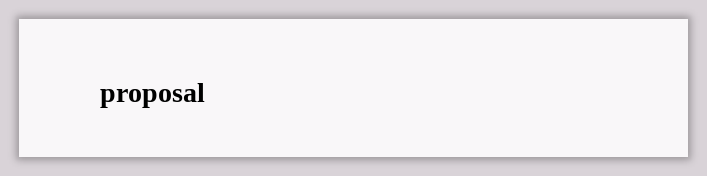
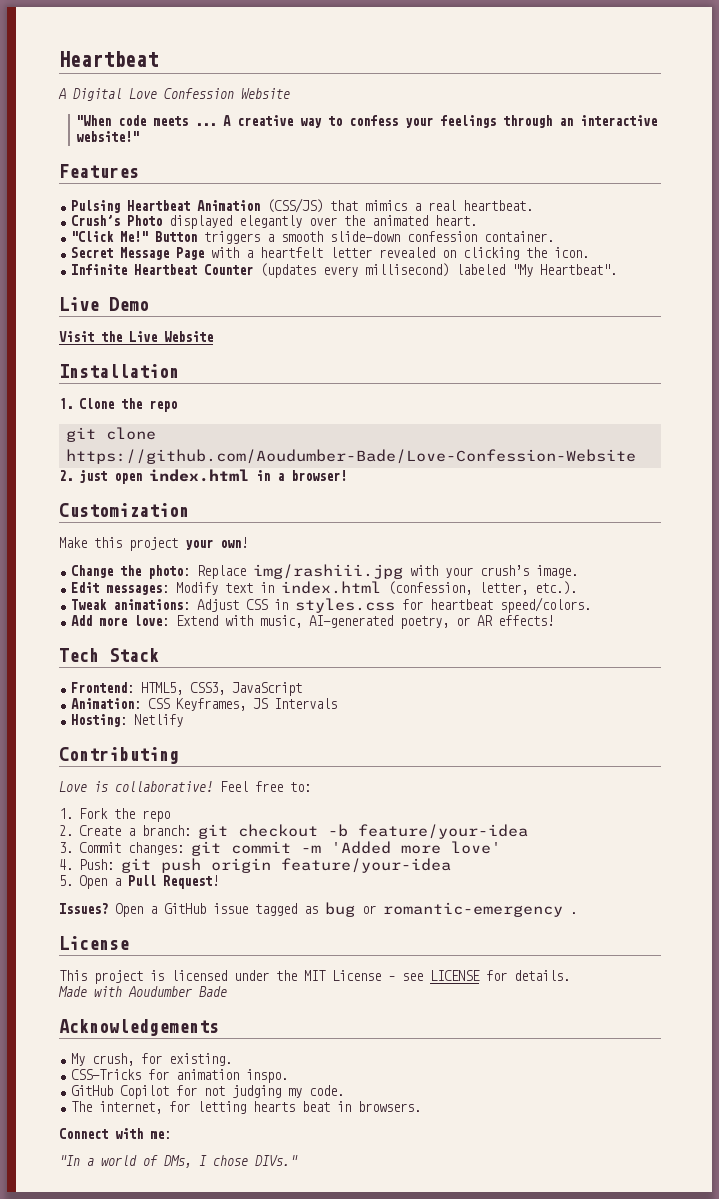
[100,83,205,108] proposal -> [59,51,158,67] [58,88,290,101] [75,115,657,128] [75,131,139,142] [59,164,139,178] [71,198,534,213] [71,215,478,229] [71,231,555,244] [71,247,590,260] [71,263,618,278] [59,297,149,311] [59,331,213,342] [59,364,179,378] [59,398,177,412] [65,427,156,442] [65,449,636,464] [59,469,347,484] [59,503,189,517] [59,537,248,551] [71,564,579,579] [71,581,578,595] [71,597,592,613] [71,615,555,629] [59,648,159,662] [71,682,303,696] [71,698,338,711] [71,714,184,727] [59,747,179,764] [59,781,311,792] [59,808,170,822] [59,824,528,839] [59,841,501,856] [59,858,451,873] [59,875,219,889] [59,902,577,917] [59,936,129,950] [59,970,570,984] [58,986,227,997] [59,1019,219,1036] [71,1053,233,1066] [71,1069,289,1083] [71,1085,345,1099] [71,1101,422,1114] [59,1128,171,1139] [59,1155,298,1168] Heartbeat // A Digital Love Confession Website // "When code meets ... A creative way to confess your feelings through an interactive website!" // Features // Pulsing Heartbeat Animation (CSS/JS) that mimics a real heartbeat. // Crush’s Photo displayed elegantly over the animated heart. // "Click Me!" Button triggers a smooth slide-down confession container. // Secret Message Page with a heartfelt letter revealed on clicking the icon. // Infinite Heartbeat Counter (updates every millisecond) labeled "My Heartbeat". // Live Demo // Visit the Live Website // Installation // 1. Clone the repo // git clone https://github.com/Aoudumber-Bade/Love-Confession-Website // 2. just open index.html in a browser! // Customization // Make this project your own! // Change the photo: Replace img/rashiii.jpg with your crush’s image. // Edit messages: Modify text in index.html (confession, letter, etc.). // Tweak animations: Adjust CSS in styles.css for heartbeat speed/colors. // Add more love: Extend with music, AI-generated poetry, or AR effects! // Tech Stack // Frontend: HTML5, CSS3, JavaScript // Animation: CSS Keyframes, JS Intervals // Hosting: Netlify // Contributing // Love is collaborative! Feel free to: // 1. Fork the repo // 2. Create a branch: git checkout -b feature/your-idea // 3. Commit changes: git commit -m 'Added more love' // 4. Push: git push origin feature/your-idea // 5. Open a Pull Request! // Issues? Open a GitHub issue tagged as bug or romantic-emergency . // License // This project is licensed under the MIT License – see LICENSE for details. // Made with Aoudumber Bade // Acknowledgements // My crush, for existing. // CSS-Tricks for animation inspo. // GitHub Copilot for not judging my code. // The internet, for letting hearts beat in browsers. // Connect with me: // "In a world of DMs, I chose DIVs."

